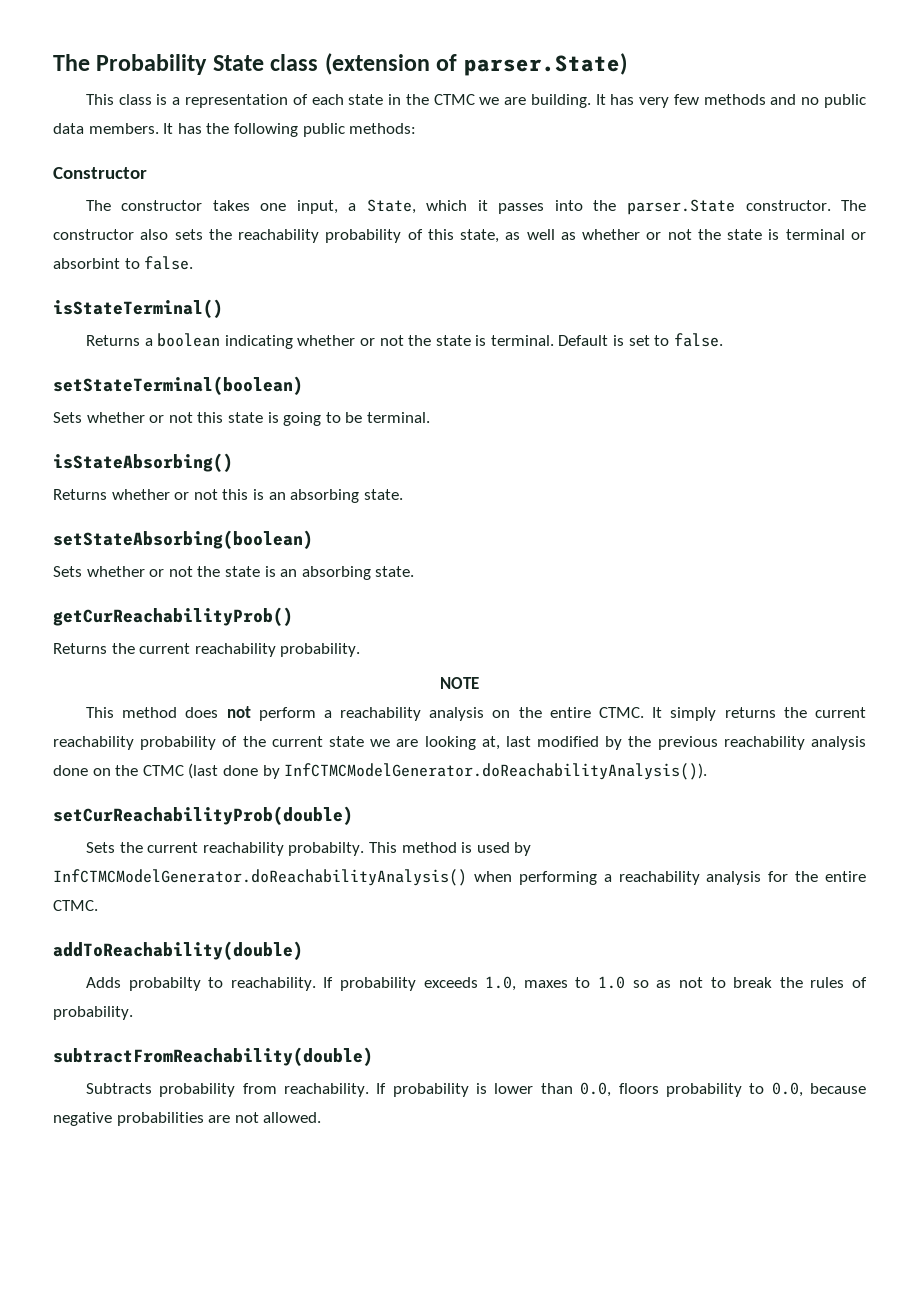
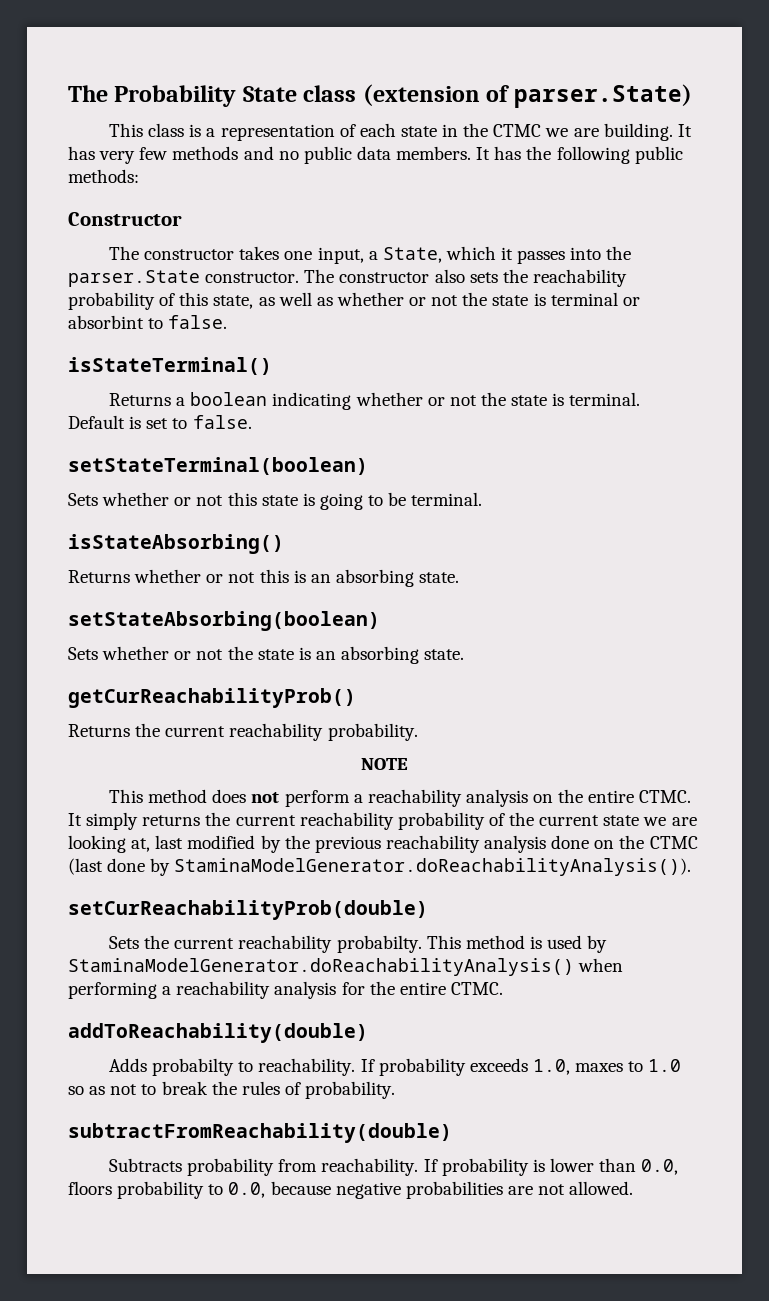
[284,763,708,780] InfCTMCModelGenerator.doReachabilityAnalysis()). -> [174,858,692,876] StaminaModelGenerator.doReachabilityAnalysis()).
[53,869,467,886] InfCTMCModelGenerator.doReachabilityAnalysis() -> [68,958,574,976] StaminaModelGenerator.doReachabilityAnalysis()

